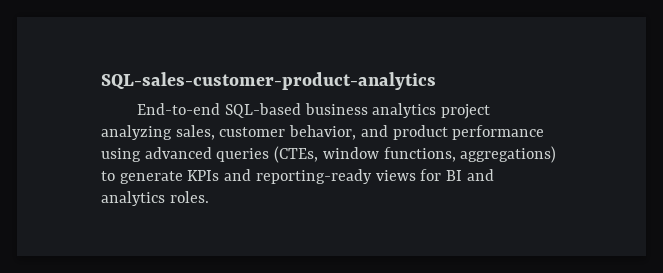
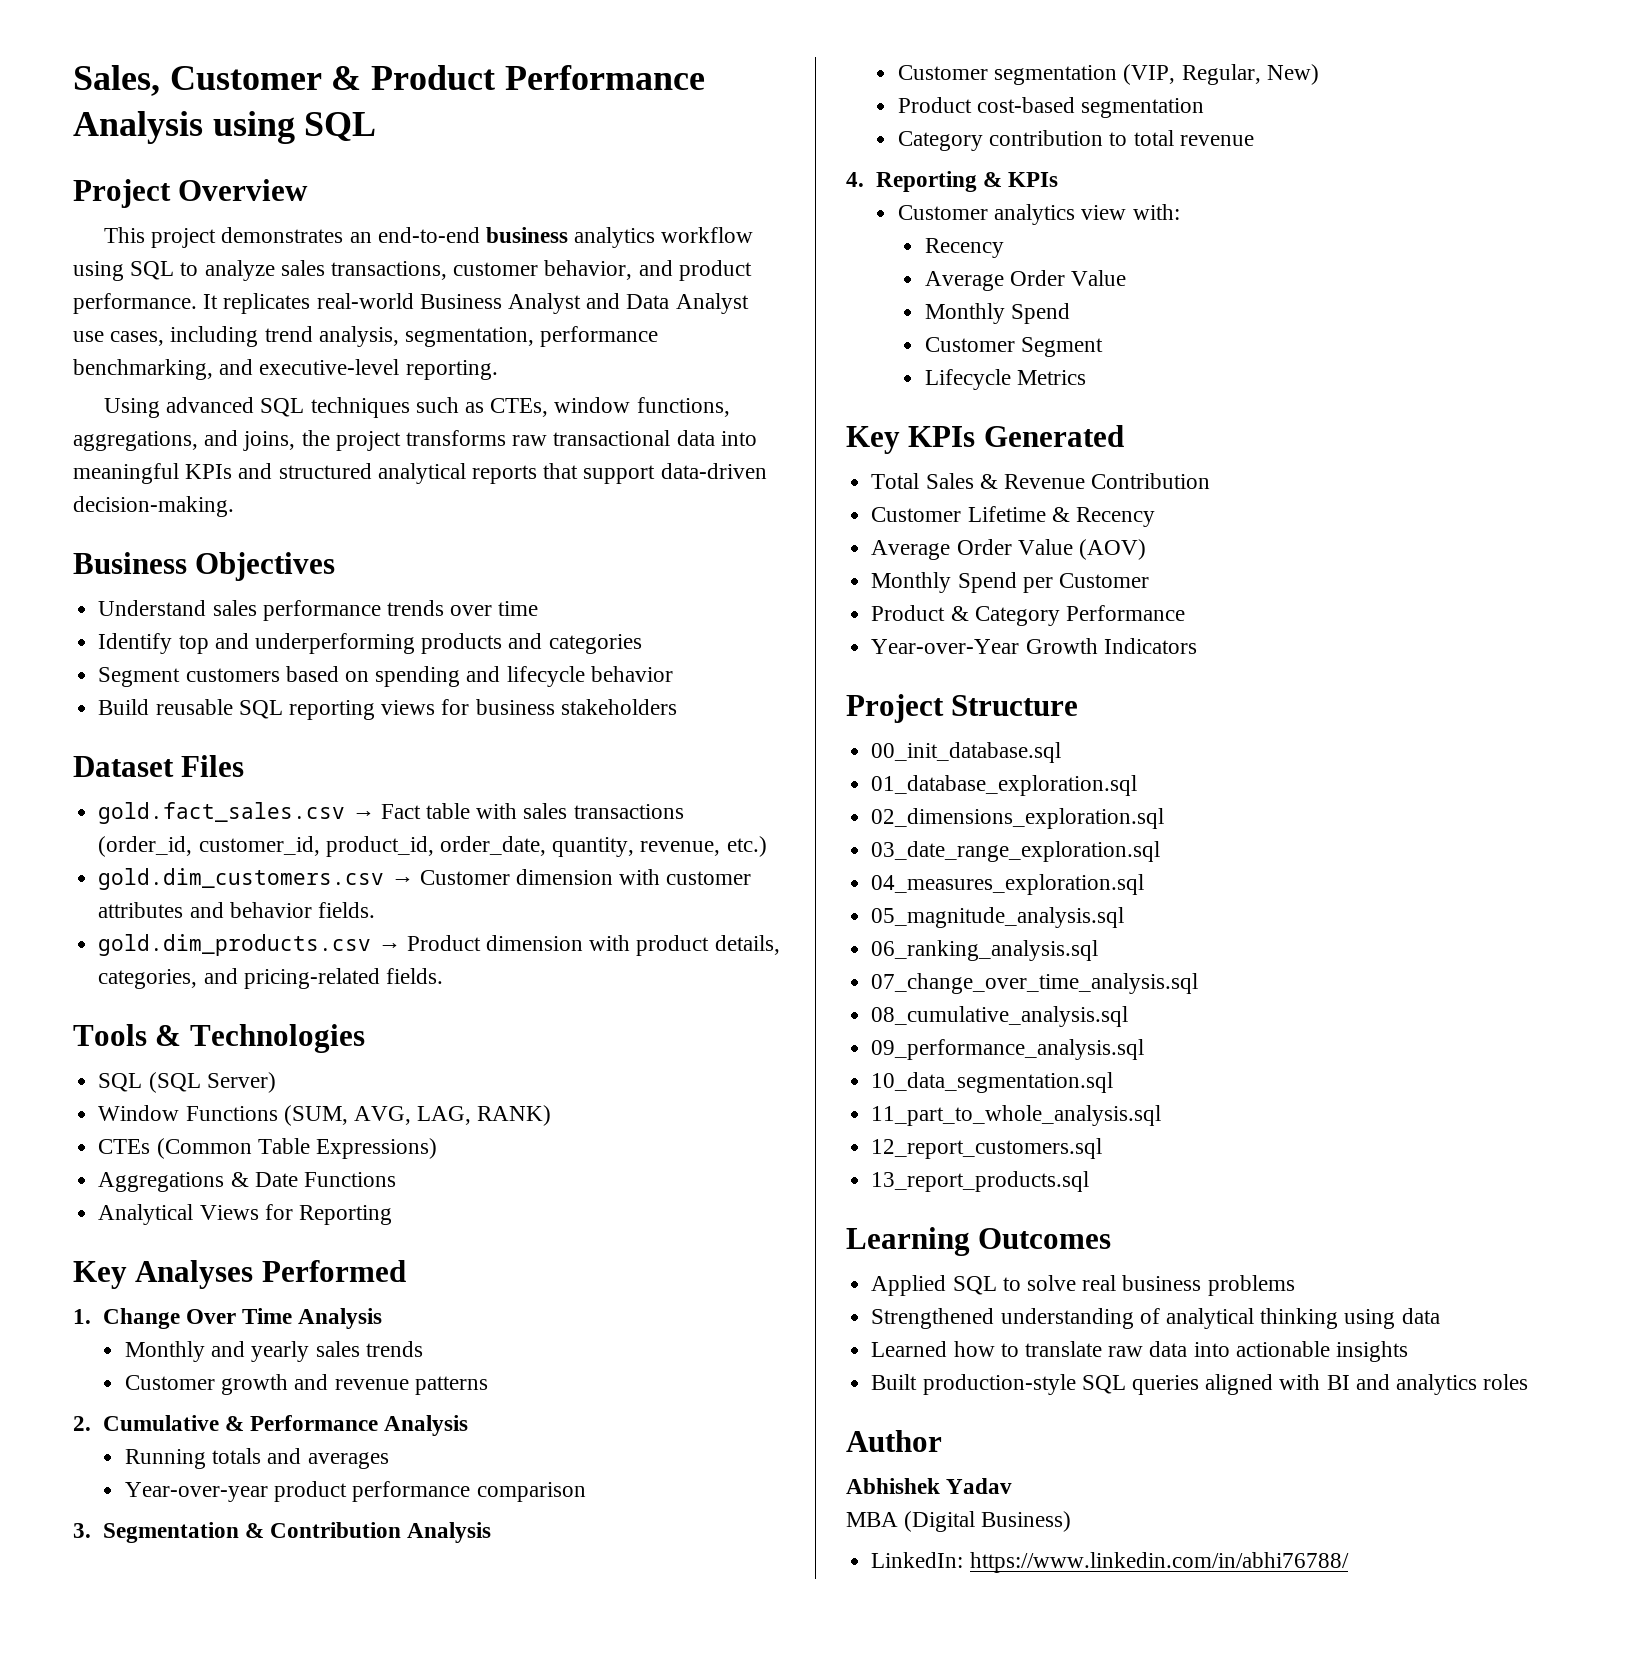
[101,72,436,90] [137,103,491,119] [101,125,545,140] [101,146,557,163] [101,169,494,184] [101,191,209,206] SQL-sales-customer-product-analytics // End-to-end SQL-based business analytics project analyzing sales, customer behavior, and product performance using advanced queries (CTEs, window functions, aggregations) to generate KPIs and reporting-ready views for BI and analytics roles. -> [73,65,705,96] [73,111,377,144] [73,179,309,208] [104,227,754,248] [73,260,752,281] [73,293,749,314] [73,326,659,347] [73,359,498,380] [104,397,730,418] [73,430,757,451] [73,463,767,484] [73,496,234,517] [73,552,336,581] [98,600,539,621] [98,633,642,654] [98,666,673,687] [98,699,677,720] [73,755,245,777] [98,802,684,824] [98,836,767,857] [98,868,752,890] [98,902,375,918] [98,934,780,956] [98,968,443,989] [73,1024,365,1053] [98,1072,276,1093] [98,1105,552,1126] [98,1138,437,1159] [98,1172,396,1192] [98,1204,392,1225] [73,1260,406,1289] [73,1308,383,1329] [124,1341,423,1362] [124,1374,488,1395] [73,1415,469,1436] [124,1448,389,1469] [124,1481,586,1502] [73,1522,492,1543] [897,64,1319,85] [897,97,1205,118] [897,130,1254,151] [846,171,1058,192] [897,204,1180,225] [924,238,1004,258] [924,270,1126,291] [924,303,1070,324] [924,337,1103,357] [924,369,1086,390] [846,425,1124,454] [871,473,1211,489] [871,506,1155,527] [871,539,1146,560] [871,572,1149,593] [871,605,1185,626] [871,638,1197,654] [846,694,1079,723] [871,742,1062,763] [871,775,1138,796] [871,808,1165,829] [871,841,1161,862] [871,874,1145,895] [871,907,1125,928] [871,940,1099,961] [871,973,1199,994] [871,1006,1129,1027] [871,1039,1145,1060] [871,1072,1114,1093] [871,1105,1162,1126] [871,1138,1103,1159] [871,1171,1090,1192] [846,1227,1112,1256] [871,1275,1295,1296] [871,1308,1440,1329] [871,1341,1408,1362] [871,1374,1529,1395] [846,1430,942,1452] [846,1478,1013,1494] [846,1511,1072,1532] [871,1552,1349,1573] Sales, Customer & Product Performance Analysis using SQL // Project Overview // This project demonstrates an end-to-end business analytics workflow using SQL to analyze sales transactions, customer behavior, and product performance. It replicates real-world Business Analyst and Data Analyst use cases, including trend analysis, segmentation, performance benchmarking, and executive-level reporting. // Using advanced SQL techniques such as CTEs, window functions, aggregations, and joins, the project transforms raw transactional data into meaningful KPIs and structured analytical reports that support data-driven decision-making. // Business Objectives // Understand sales performance trends over time // Identify top and underperforming products and categories // Segment customers based on spending and lifecycle behavior // Build reusable SQL reporting views for business stakeholders // Dataset Files // gold.fact_sales.csv → Fact table with sales transactions (order_id, customer_id, product_id, order_date, quantity, revenue, etc.) // gold.dim_customers.csv → Customer dimension with customer attributes and behavior fields. // gold.dim_products.csv → Product dimension with product details, categories, and pricing-related fields. // Tools & Technologies // SQL (SQL Server) // Window Functions (SUM, AVG, LAG, RANK) // CTEs (Common Table Expressions) // Aggregations & Date Functions // Analytical Views for Reporting // Key Analyses Performed // 1. Change Over Time Analysis // Monthly and yearly sales trends // Customer growth and revenue patterns // 2. Cumulative & Performance Analysis // Running totals and averages // Year-over-year product performance comparison // 3. Segmentation & Contribution Analysis // Customer segmentation (VIP, Regular, New) // Product cost-based segmentation // Category contribution to total revenue // 4. Reporting & KPIs // Customer analytics view with: // Recency // Average Order Value // Monthly Spend // Customer Segment // Lifecycle Metrics // Key KPIs Generated // Total Sales & Revenue Contribution // Customer Lifetime & Recency // Average Order Value (AOV) // Monthly Spend per Customer // Product & Category Performance // Year-over-Year Growth Indicators // Project Structure // 00_init_database.sql // 01_database_exploration.sql // 02_dimensions_exploration.sql // 03_date_range_exploration.sql // 04_measures_exploration.sql // 05_magnitude_analysis.sql // 06_ranking_analysis.sql // 07_change_over_time_analysis.sql // 08_cumulative_analysis.sql // 09_performance_analysis.sql // 10_data_segmentation.sql // 11_part_to_whole_analysis.sql // 12_report_customers.sql // 13_report_products.sql // Learning Outcomes // Applied SQL to solve real business problems // Strengthened understanding of analytical thinking using data // Learned how to translate raw data into actionable insights // Built production-style SQL queries aligned with BI and analytics roles // Author // Abhishek Yadav // MBA (Digital Business) // LinkedIn: https://www.linkedin.com/in/abhi76788/

